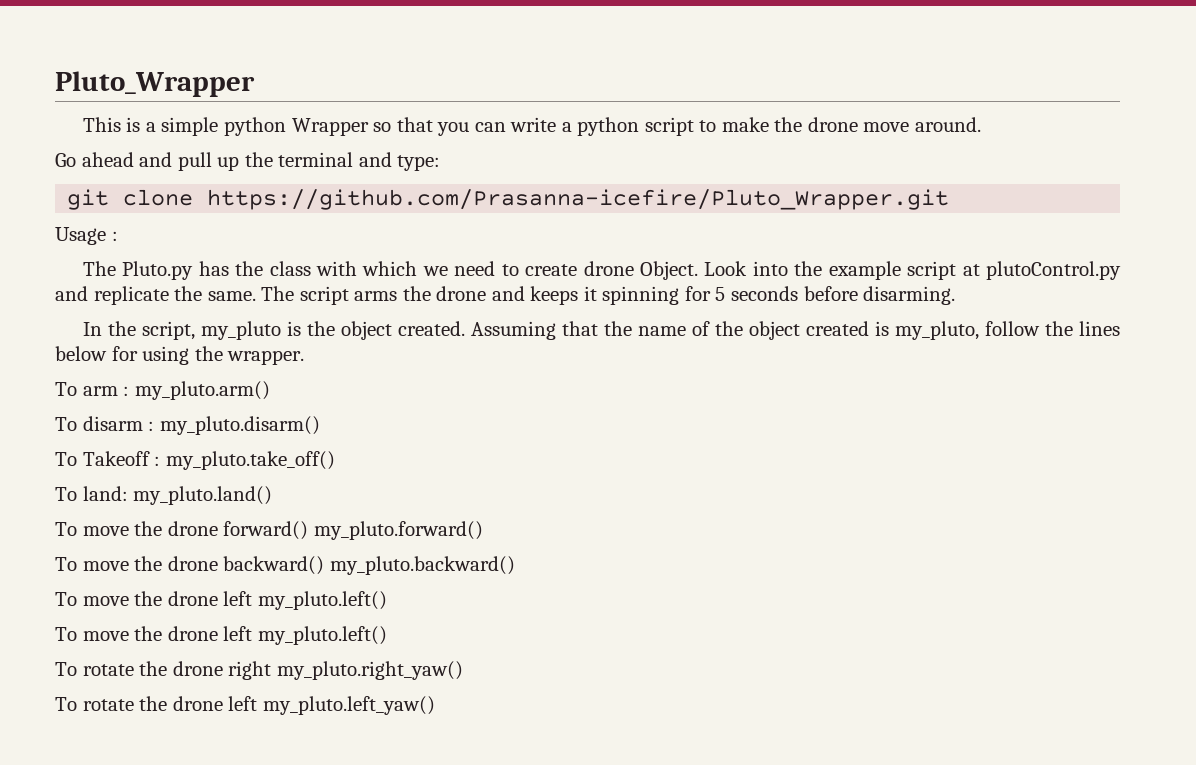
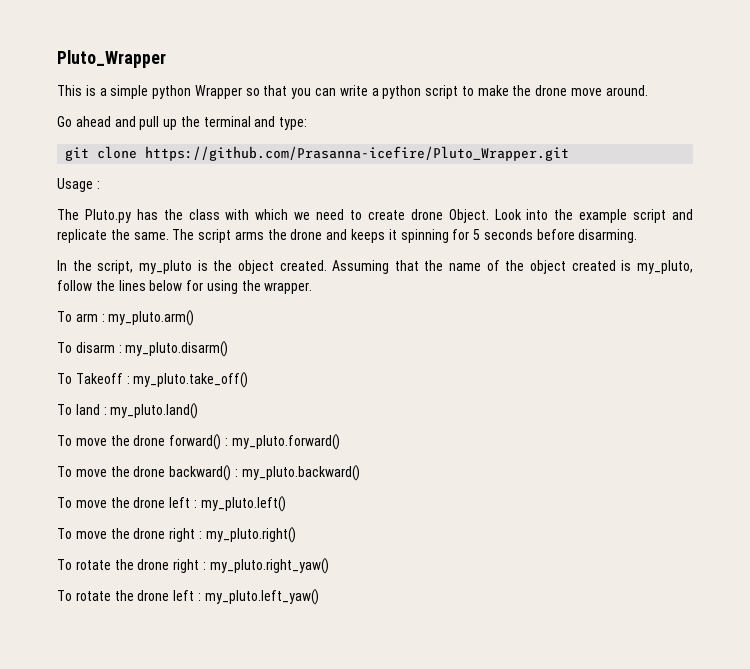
[962,261,1121,280] at plutoControl.py -> (667, 216) none
[82,486,128,501] land: -> [75,404,107,415] land :
(309, 530) none -> [224,438,228,446] :
(325, 565) none -> [234,469,238,477] :
(253, 598) none -> [193,500,197,508] :
[223,626,387,645] left my_pluto.left() -> [169,527,296,543] right : my_pluto.right()
(272, 670) none -> [202,562,206,570] :
(258, 703) none -> [197,593,201,601] :

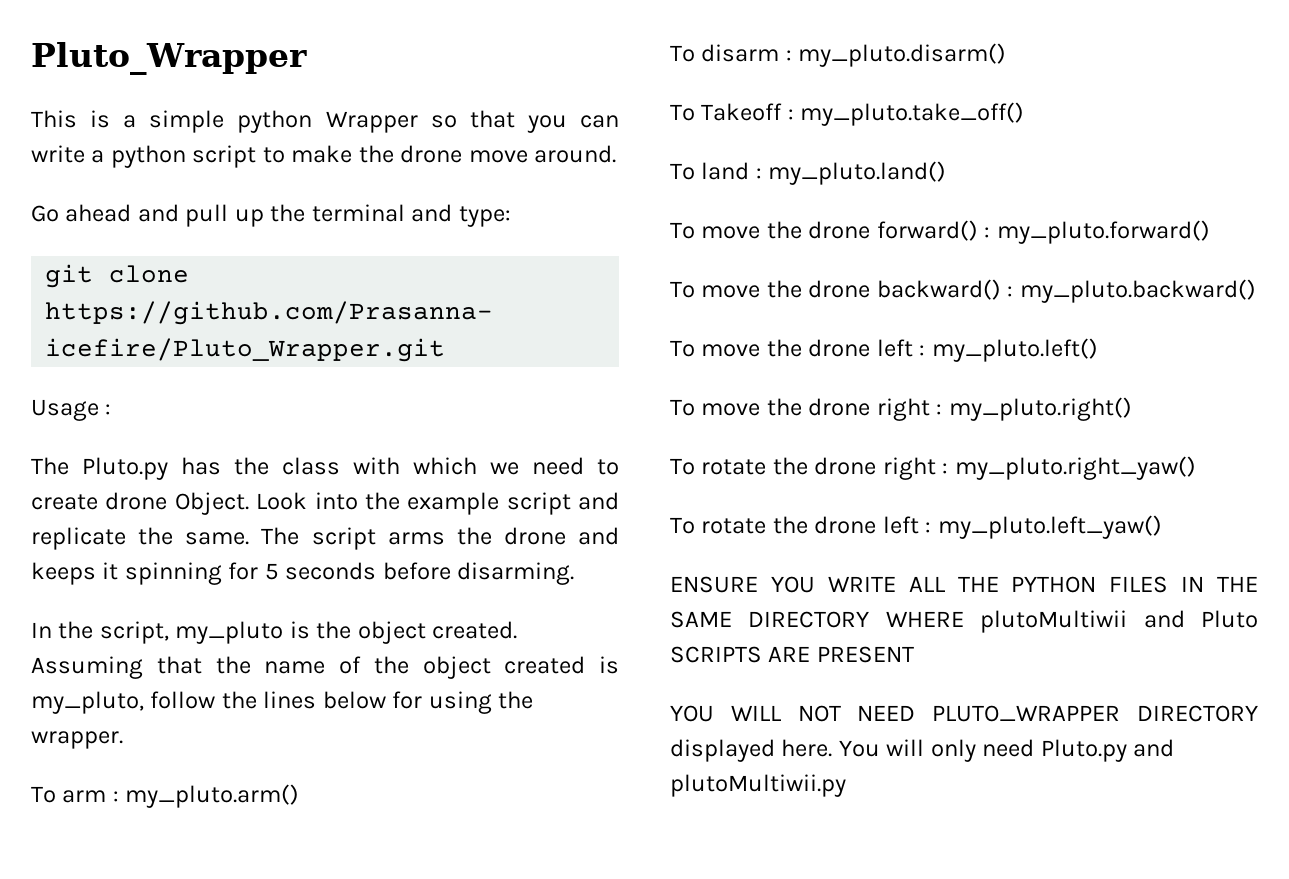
(319, 597) none -> [670,576,1258,593] [670,610,1258,633] [670,646,914,663] [670,705,1258,722] [670,739,1175,762] [670,774,846,797] // ENSURE YOU WRITE ALL THE PYTHON FILES IN THE SAME DIRECTORY WHERE plutoMultiwii and Pluto SCRIPTS ARE PRESENT // YOU WILL NOT NEED PLUTO_WRAPPER DIRECTORY displayed here. You will only need Pluto.py and plutoMultiwii.py

